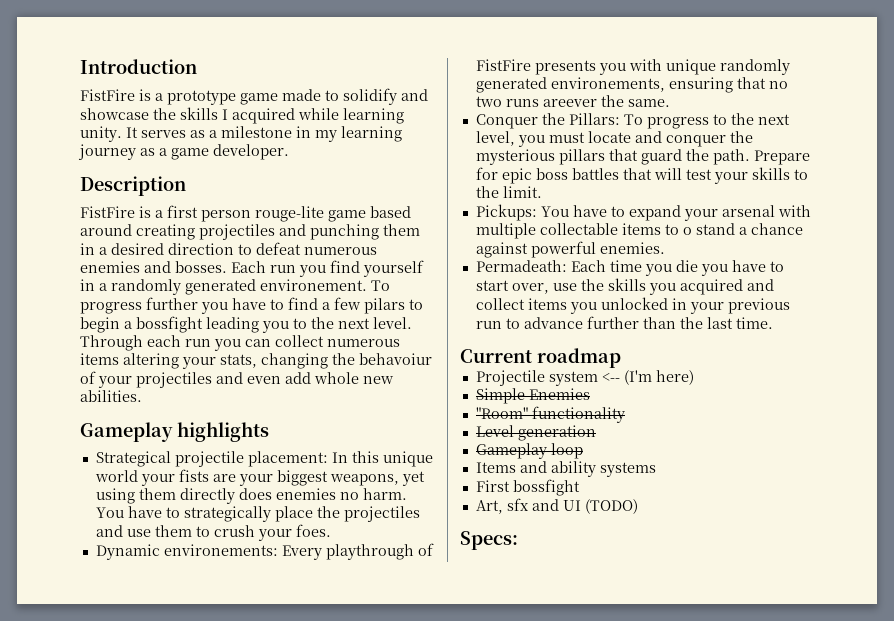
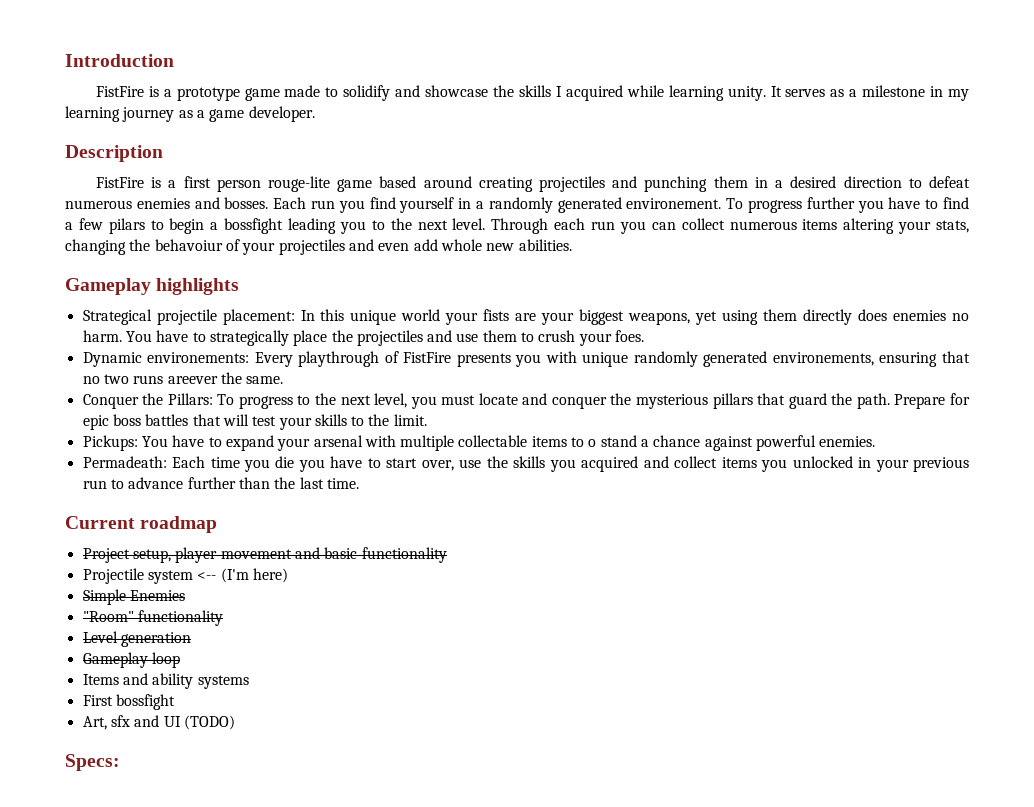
(621, 358) none -> [82,547,447,563] // Project setup, player movement and basic functionality

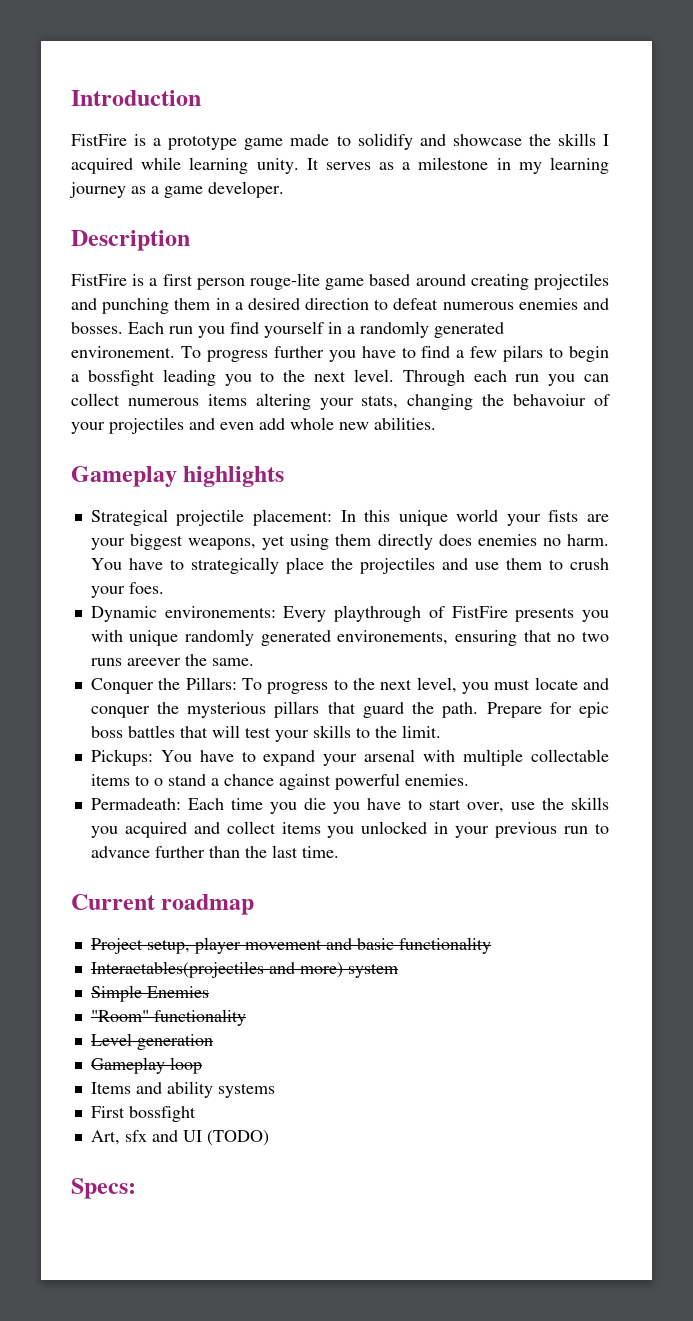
[82,568,288,584] Projectile system <-- (I'm here) -> [90,961,398,978] Interactables(projectiles and more) system

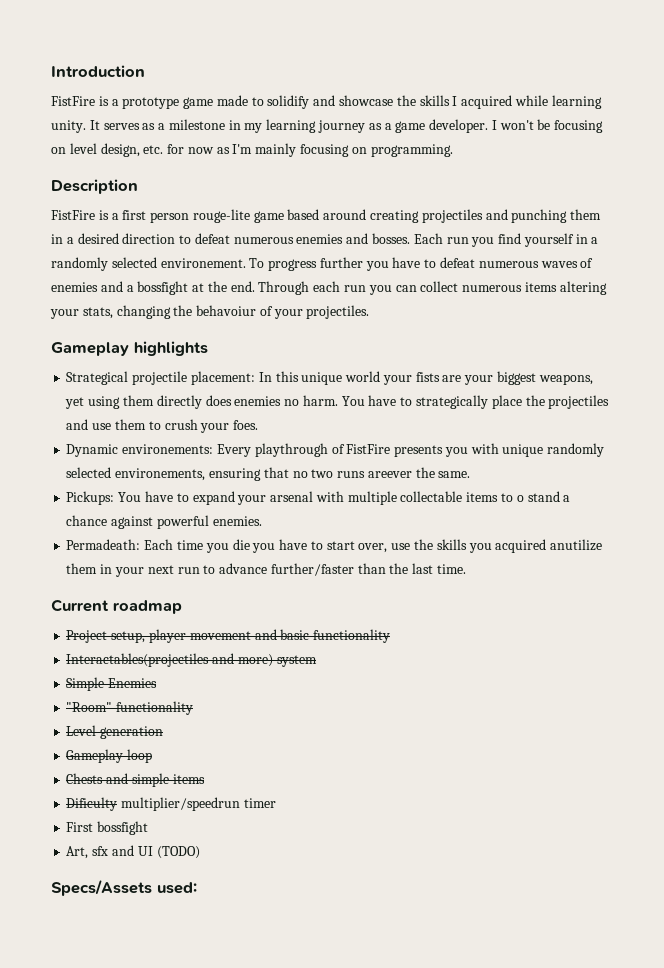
(284, 189) none -> [491,119,604,133] [51,143,453,157] I won't be focusing on level design, etc. for now as I'm mainly focusing on programming.
[434,322,504,338] generated -> [111,257,157,268] selected
[421,345,610,362] [71,369,394,386] find a few pilars to begin a bossfight leading you to the next level. -> [440,257,594,268] [51,281,255,295] defeat numerous waves of enemies and a bossfight at the end.
[109,417,436,434] projectiles and even add whole new abilities. -> [306,305,370,319] projectiles.
[260,630,331,646] generated -> [66,467,112,478] selected
[90,677,610,694] [90,701,610,718] [90,725,441,742] // Conquer the Pillars: To progress to the next level, you must locate and conquer the mysterious pillars that guard the path. Prepare for epic boss battles that will test your skills to the limit. -> (471, 474) none
[193,821,428,838] and collect items you unlocked -> [550,539,603,551] [66,563,98,574] anutilize them
[495,822,558,838] previous -> [147,565,174,574] next
[154,846,205,858] further -> [270,563,354,576] further/faster
[90,1081,275,1098] Items and ability systems -> [66,773,205,787] [66,797,276,811] Chests and simple items // Dificulty multiplier/speedrun timer
[71,1178,136,1199] Specs: -> [51,879,197,896] Specs/Assets used:

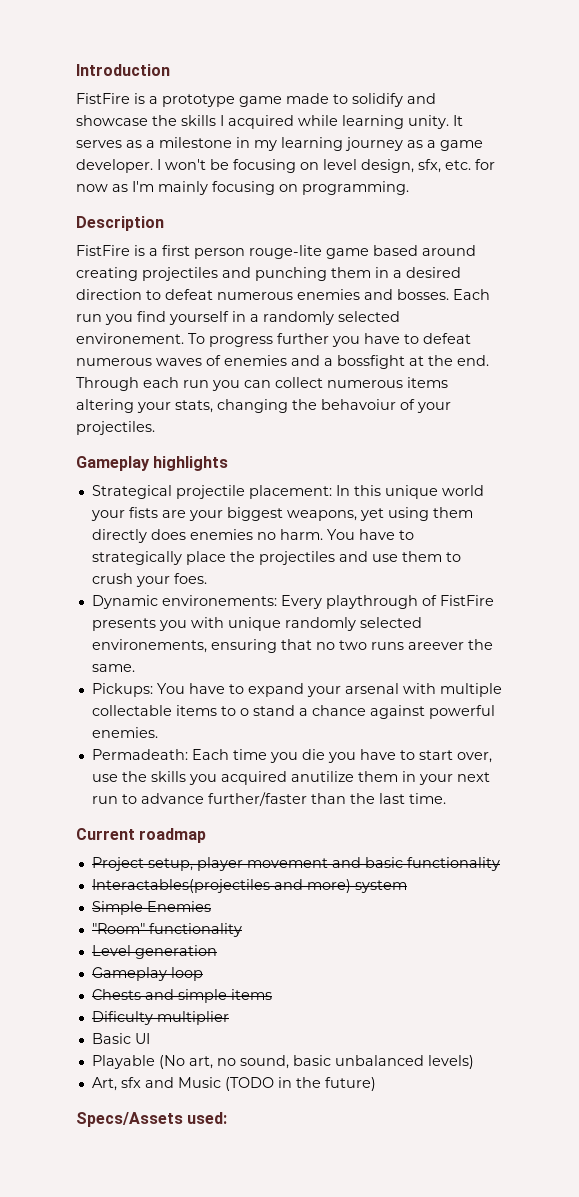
(140, 150) none -> [418,159,441,173] sfx,
[121,797,276,811] [66,821,149,835] [66,845,200,859] multiplier/speedrun timer // First bossfight // Art, sfx and UI (TODO) -> [156,1011,229,1025] [91,1033,150,1044] [91,1055,474,1069] [91,1077,376,1091] multiplier // Basic UI // Playable (No art, no sound, basic unbalanced levels) // Art, sfx and Music (TODO in the future)

